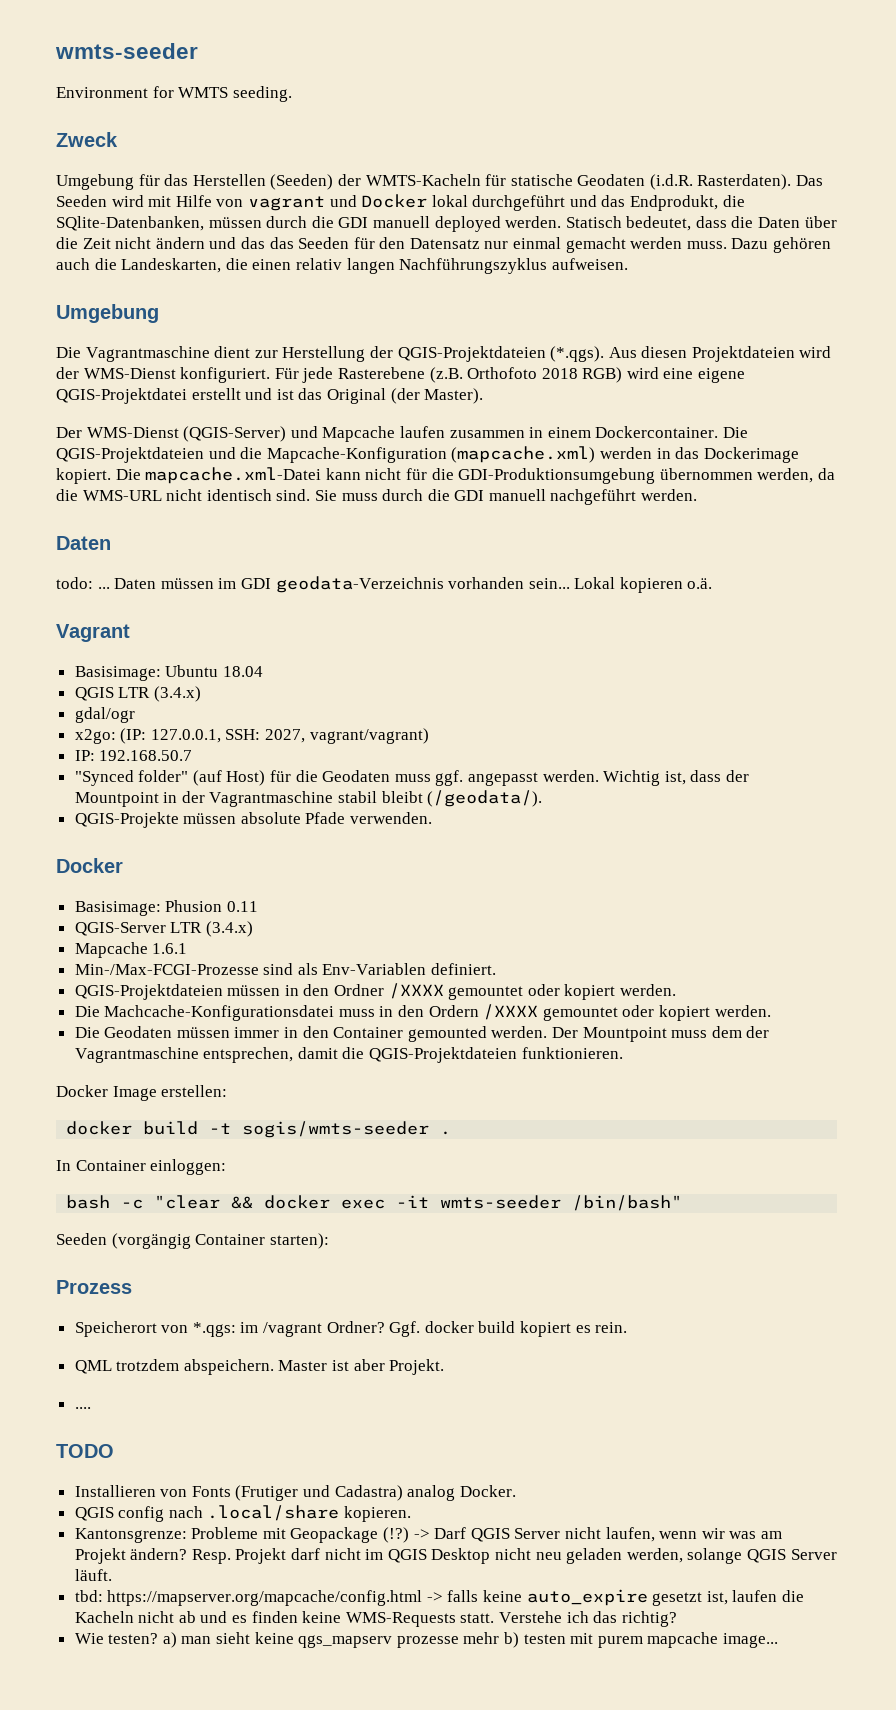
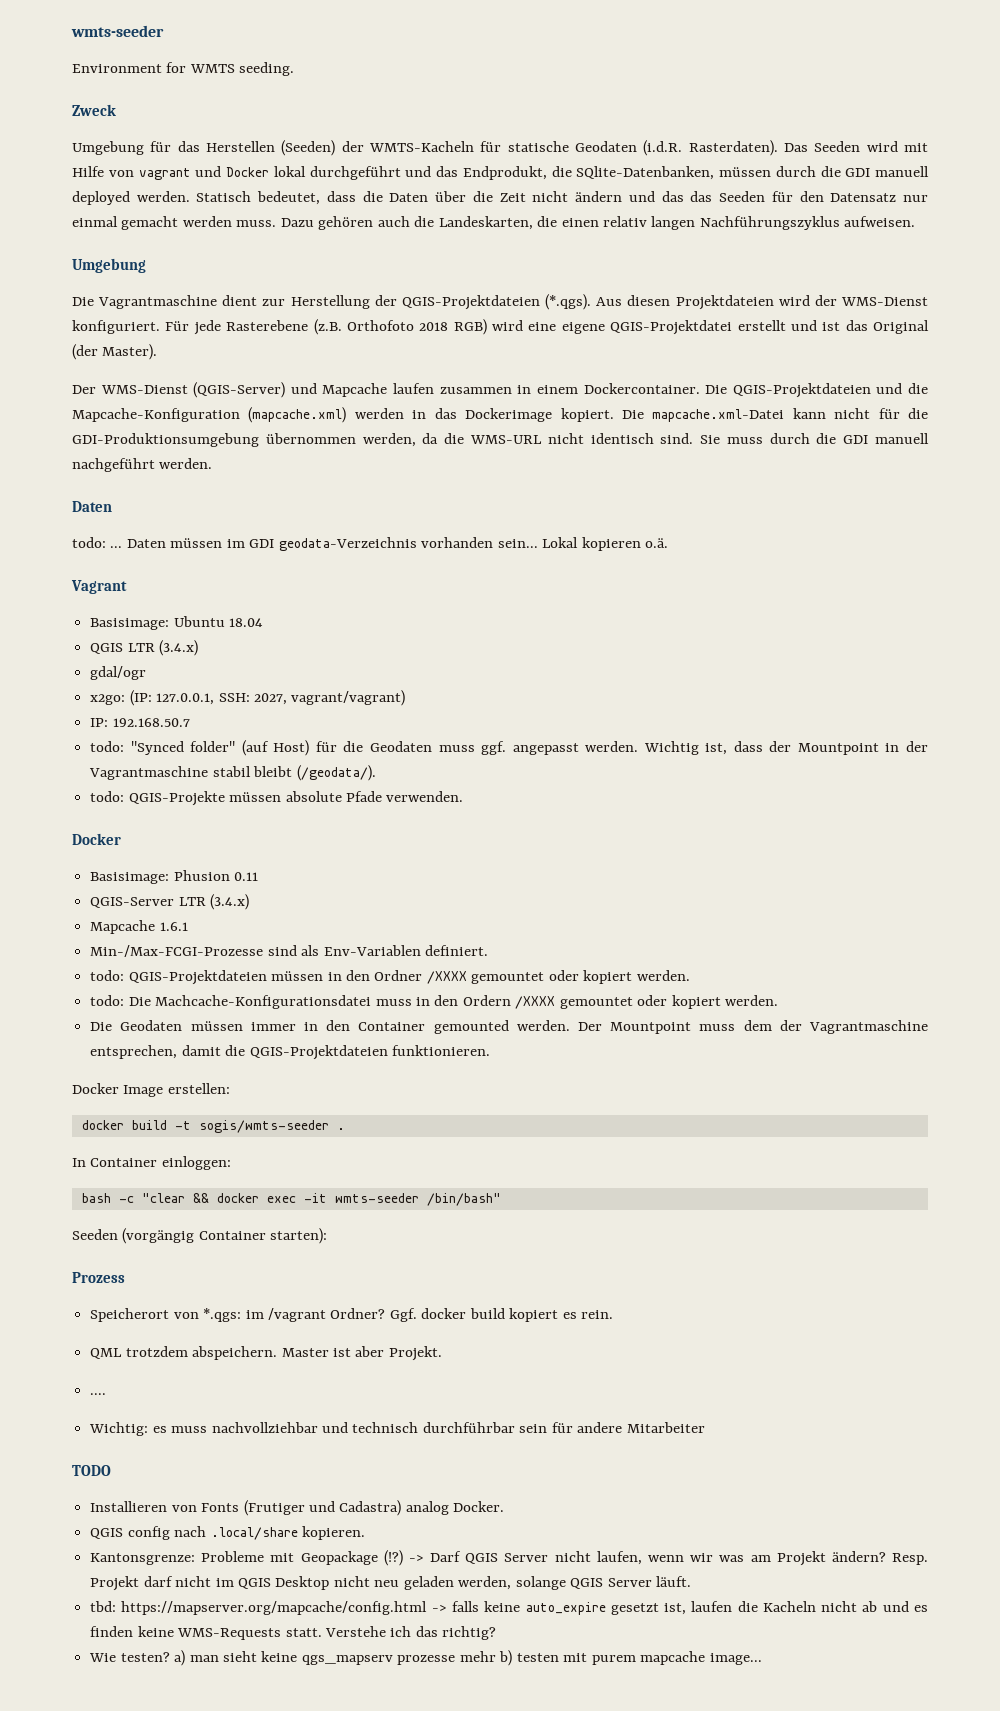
(193, 755) none -> [90,741,125,752] todo:
(543, 798) none -> [90,791,125,802] todo:
(497, 969) none -> [90,970,125,981] todo:
(677, 990) none -> [90,995,125,1006] todo:
(91, 1408) none -> [89,1422,705,1436] // Wichtig: es muss nachvollziehbar und technisch durchführbar sein für andere Mitarbeiter

